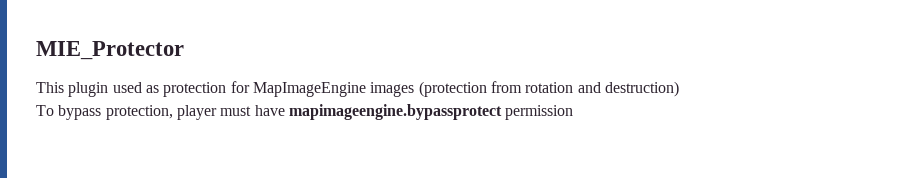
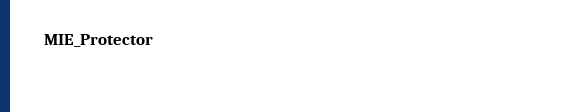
[36,81,679,97] [36,104,574,120] // This plugin used as protection for MapImageEngine images (protection from rotation and destruction) // To bypass protection, player must have mapimageengine.bypassprotect permission -> (153, 40) none

